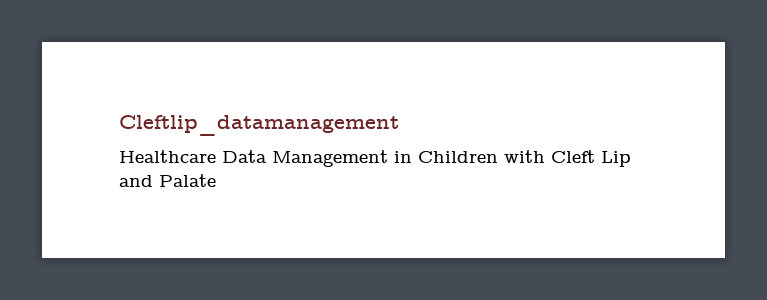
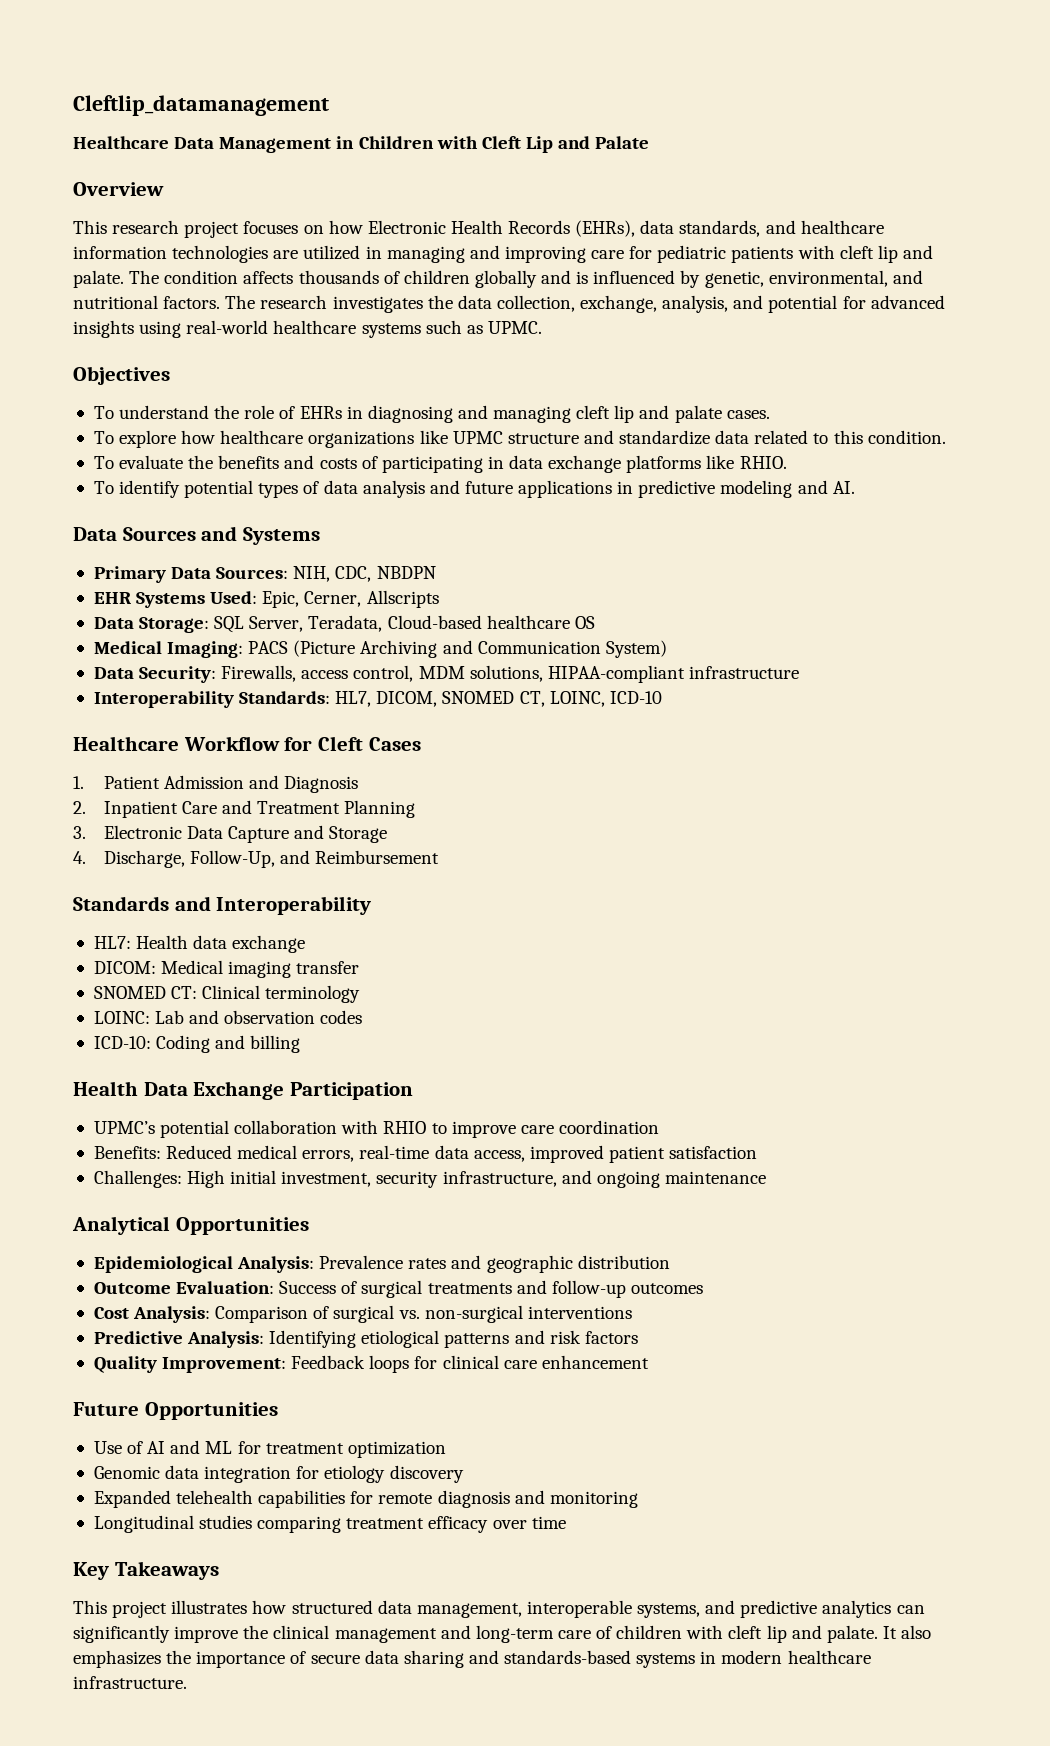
(216, 180) none -> [73,182,164,196] [73,220,884,238] [73,245,933,263] [73,270,923,288] [73,295,945,313] [73,320,542,338] [73,366,170,385] [93,405,770,423] [93,430,946,448] [93,455,787,473] [93,480,855,498] [73,526,321,545] [93,566,436,583] [93,590,439,608] [93,615,595,633] [93,640,667,658] [93,665,799,683] [93,691,662,708] [73,736,421,751] [73,775,359,793] [73,800,416,818] [73,825,388,843] [73,850,440,868] [73,896,372,915] [93,935,306,953] [93,960,360,978] [93,985,361,1003] [93,1010,363,1024] [93,1035,301,1053] [73,1081,414,1100] [93,1120,659,1138] [93,1145,758,1163] [93,1170,766,1188] [72,1216,309,1235] [93,1255,670,1273] [93,1280,703,1298] [93,1305,632,1323] [93,1330,638,1348] [93,1355,649,1373] [73,1402,278,1420] [93,1440,446,1458] [93,1465,464,1483] [93,1490,638,1508] [93,1515,566,1533] [73,1561,219,1580] [73,1600,925,1618] [73,1625,932,1643] [73,1650,871,1668] [73,1676,187,1689] // Overview // This research project focuses on how Electronic Health Records (EHRs), data standards, and healthcare information technologies are utilized in managing and improving care for pediatric patients with cleft lip and palate. The condition affects thousands of children globally and is influenced by genetic, environmental, and nutritional factors. The research investigates the data collection, exchange, analysis, and potential for advanced insights using real-world healthcare systems such as UPMC. // Objectives // To understand the role of EHRs in diagnosing and managing cleft lip and palate cases. // To explore how healthcare organizations like UPMC structure and standardize data related to this condition. // To evaluate the benefits and costs of participating in data exchange platforms like RHIO. // To identify potential types of data analysis and future applications in predictive modeling and AI. // Data Sources and Systems // Primary Data Sources: NIH, CDC, NBDPN // EHR Systems Used: Epic, Cerner, Allscripts // Data Storage: SQL Server, Teradata, Cloud-based healthcare OS // Medical Imaging: PACS (Picture Archiving and Communication System) // Data Security: Firewalls, access control, MDM solutions, HIPAA-compliant infrastructure // Interoperability Standards: HL7, DICOM, SNOMED CT, LOINC, ICD-10 // Healthcare Workflow for Cleft Cases // 1. Patient Admission and Diagnosis // 2. Inpatient Care and Treatment Planning // 3. Electronic Data Capture and Storage // 4. Discharge, Follow-Up, and Reimbursement // Standards and Interoperability // HL7: Health data exchange // DICOM: Medical imaging transfer // SNOMED CT: Clinical terminology // LOINC: Lab and observation codes // ICD-10: Coding and billing // Health Data Exchange Participation // UPMC’s potential collaboration with RHIO to improve care coordination // Benefits: Reduced medical errors, real-time data access, improved patient satisfaction // Challenges: High initial investment, security infrastructure, and ongoing maintenance // Analytical Opportunities // Epidemiological Analysis: Prevalence rates and geographic distribution // Outcome Evaluation: Success of surgical treatments and follow-up outcomes // Cost Analysis: Comparison of surgical vs. non-surgical interventions // Predictive Analysis: Identifying etiological patterns and risk factors // Quality Improvement: Feedback loops for clinical care enhancement // Future Opportunities // Use of AI and ML for treatment optimization // Genomic data integration for etiology discovery // Expanded telehealth capabilities for remote diagnosis and monitoring // Longitudinal studies comparing treatment efficacy over time // Key Takeaways // This project illustrates how structured data management, interoperable systems, and predictive analytics can significantly improve the clinical management and long-term care of children with cleft lip and palate. It also emphasizes the importance of secure data sharing and standards-based systems in modern healthcare infrastructure.

